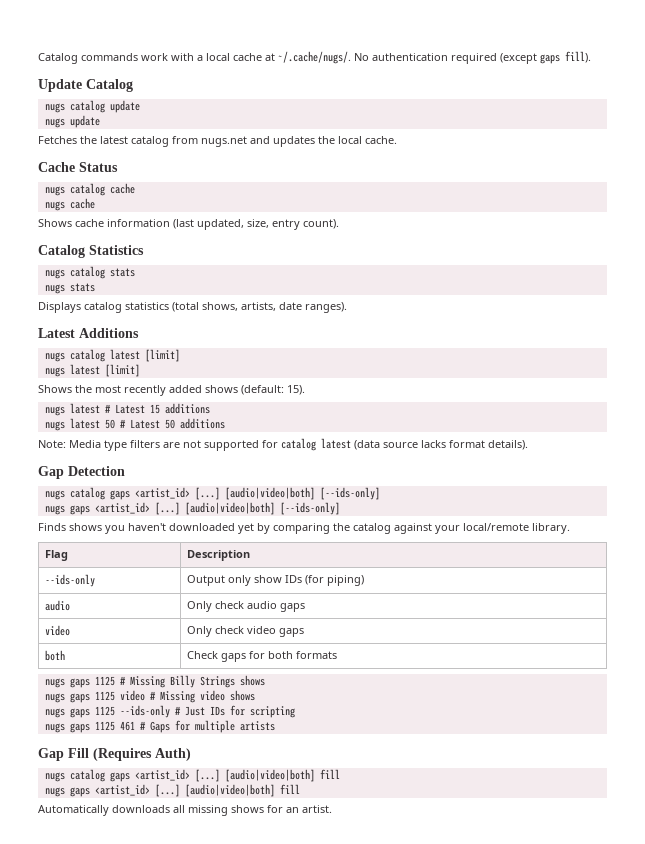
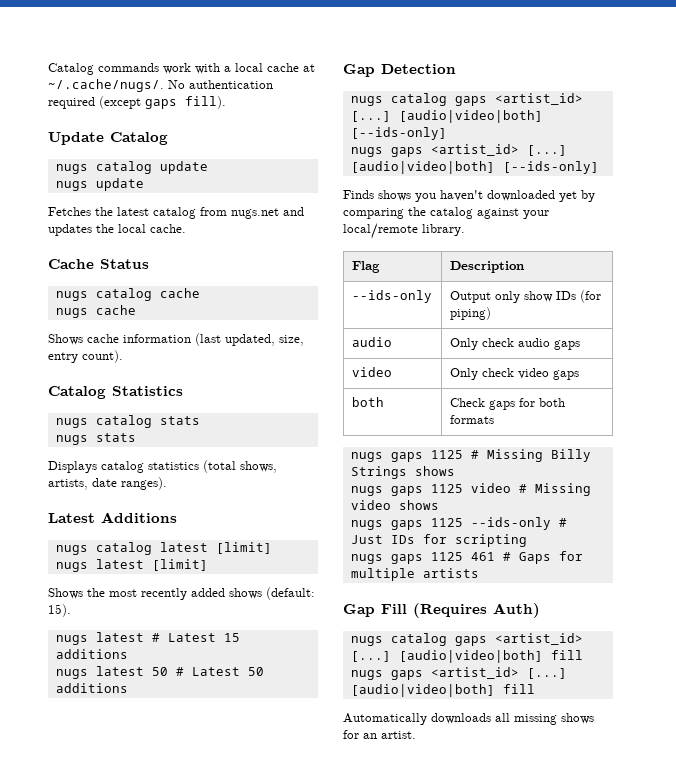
[38,438,528,451] // Note: Media type filters are not supported for catalog latest (data source lacks format details). -> (128, 688) none

